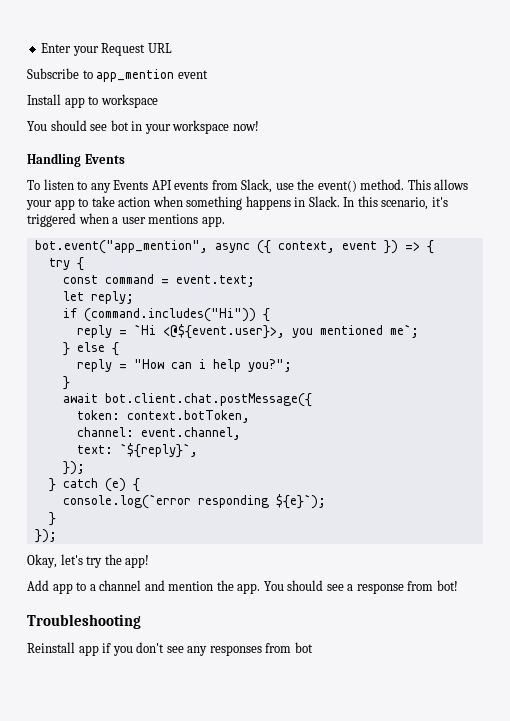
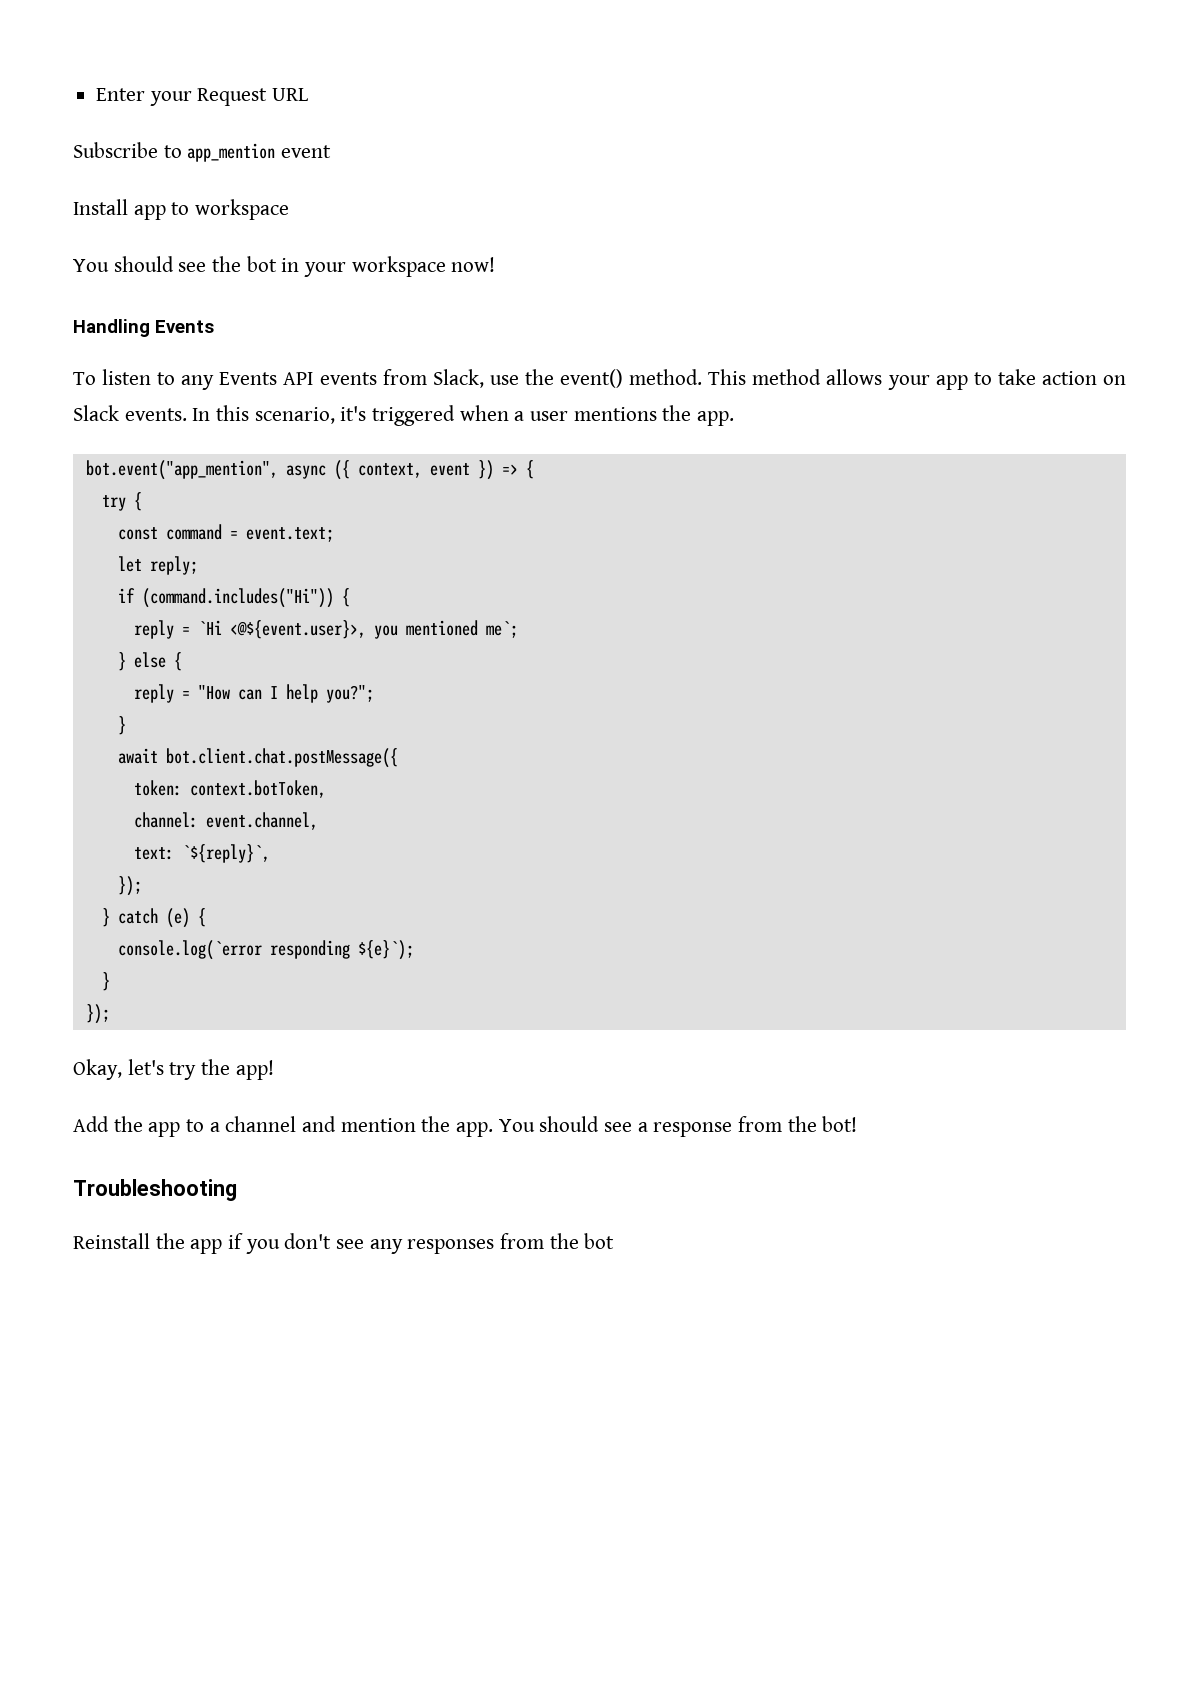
(108, 127) none -> [212,256,242,272] the
(431, 184) none -> [752,369,822,385] method
[152,196,340,210] when something happens in Slack. -> [1102,375,1126,385] [73,405,187,421] on Slack events.
(199, 219) none -> [662,405,692,421] the
[198,359,206,369] i -> [269,686,278,699] I
(49, 585) none -> [113,1116,143,1132] the
(434, 586) none -> [787,1116,817,1132] the
(75, 647) none -> [155,1233,185,1249] the
(292, 648) none -> [549,1233,579,1249] the

